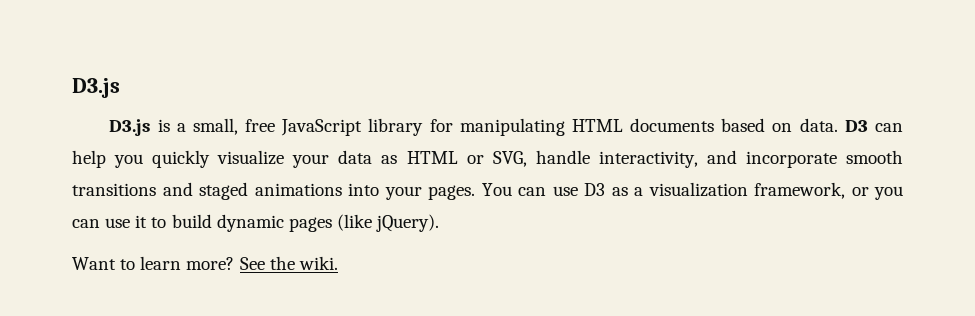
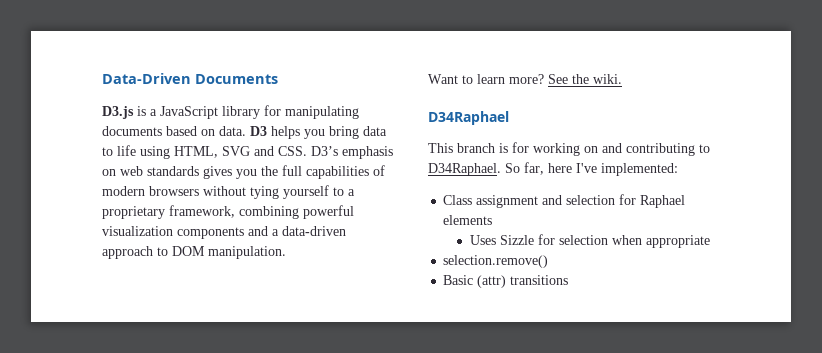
[72,78,120,98] D3.js -> [102,73,278,84] Data-Driven Documents
[192,118,276,135] small, free -> (157, 112) none
[571,119,623,132] HTML -> (359, 112) none
[874,123,903,132] [72,150,903,168] [72,182,903,200] [72,214,440,232] can help you quickly visualize your data as HTML or SVG, handle interactivity, and incorporate smooth transitions and staged animations into your pages. You can use D3 as a visualization framework, or you can use it to build dynamic pages (like jQuery). -> [271,126,387,139] [102,145,393,159] [102,165,385,179] [102,185,355,199] [102,205,354,219] [102,226,346,239] [102,246,286,259] helps you bring data to life using HTML, SVG and CSS. D3’s emphasis on web standards gives you the full capabilities of modern browsers without tying yourself to a proprietary framework, combining powerful visualization components and a data-driven approach to DOM manipulation.
(338, 263) none -> [428,111,509,125] [428,142,710,156] [428,162,678,176] [443,194,686,208] [443,215,493,225] [470,234,711,248] [443,255,549,268] [443,275,569,288] // D34Raphael // This branch is for working on and contributing to D34Raphael. So far, here I've implemented: // Class assignment and selection for Raphael elements // Uses Sizzle for selection when appropriate // selection.remove() // Basic (attr) transitions

